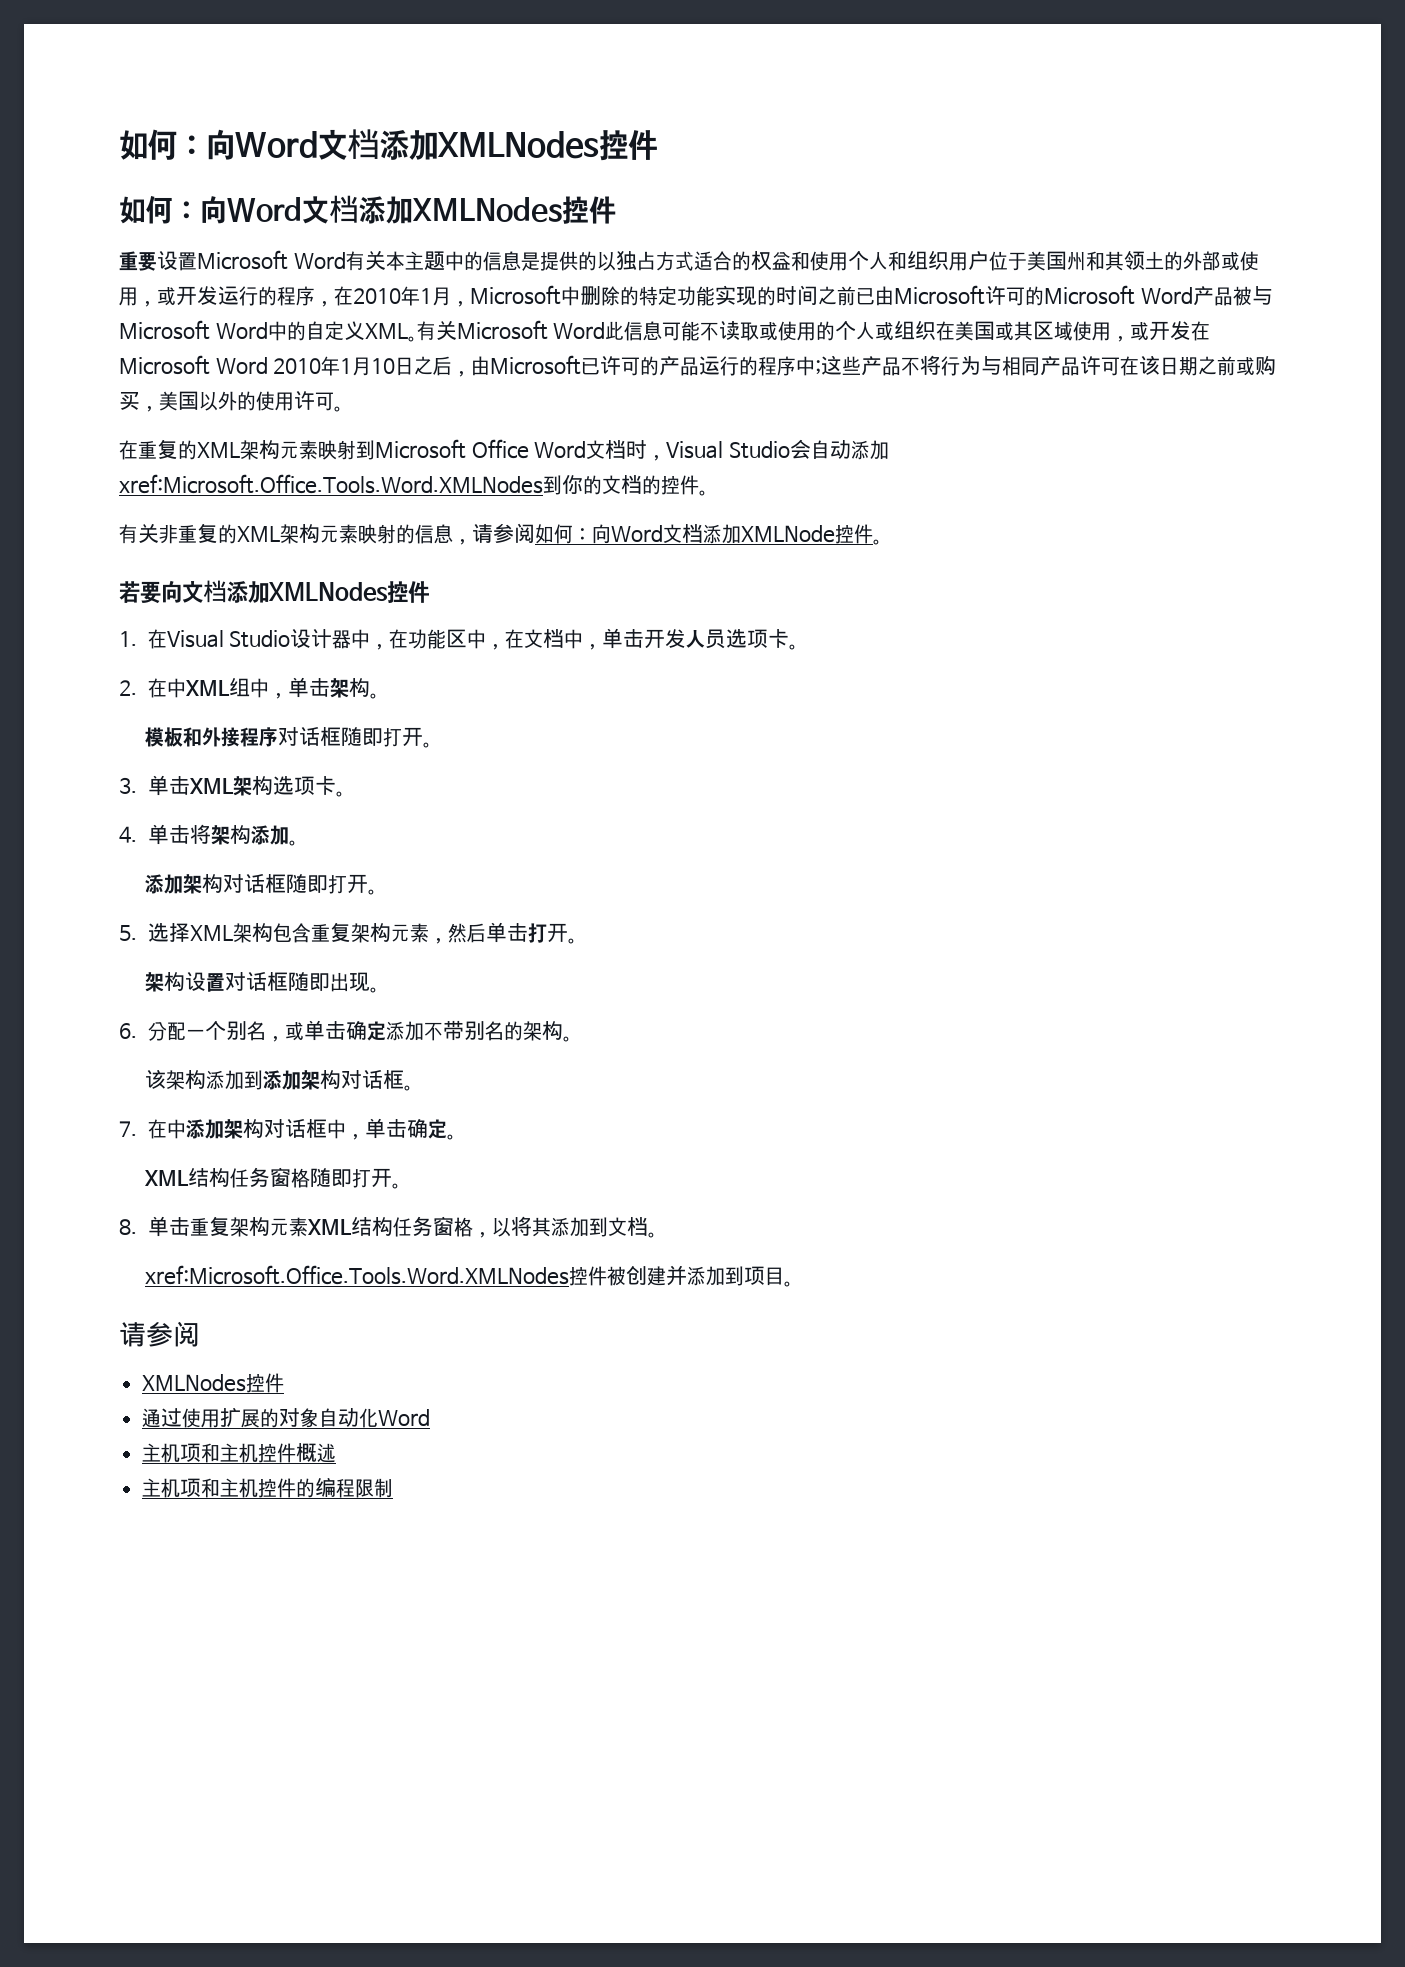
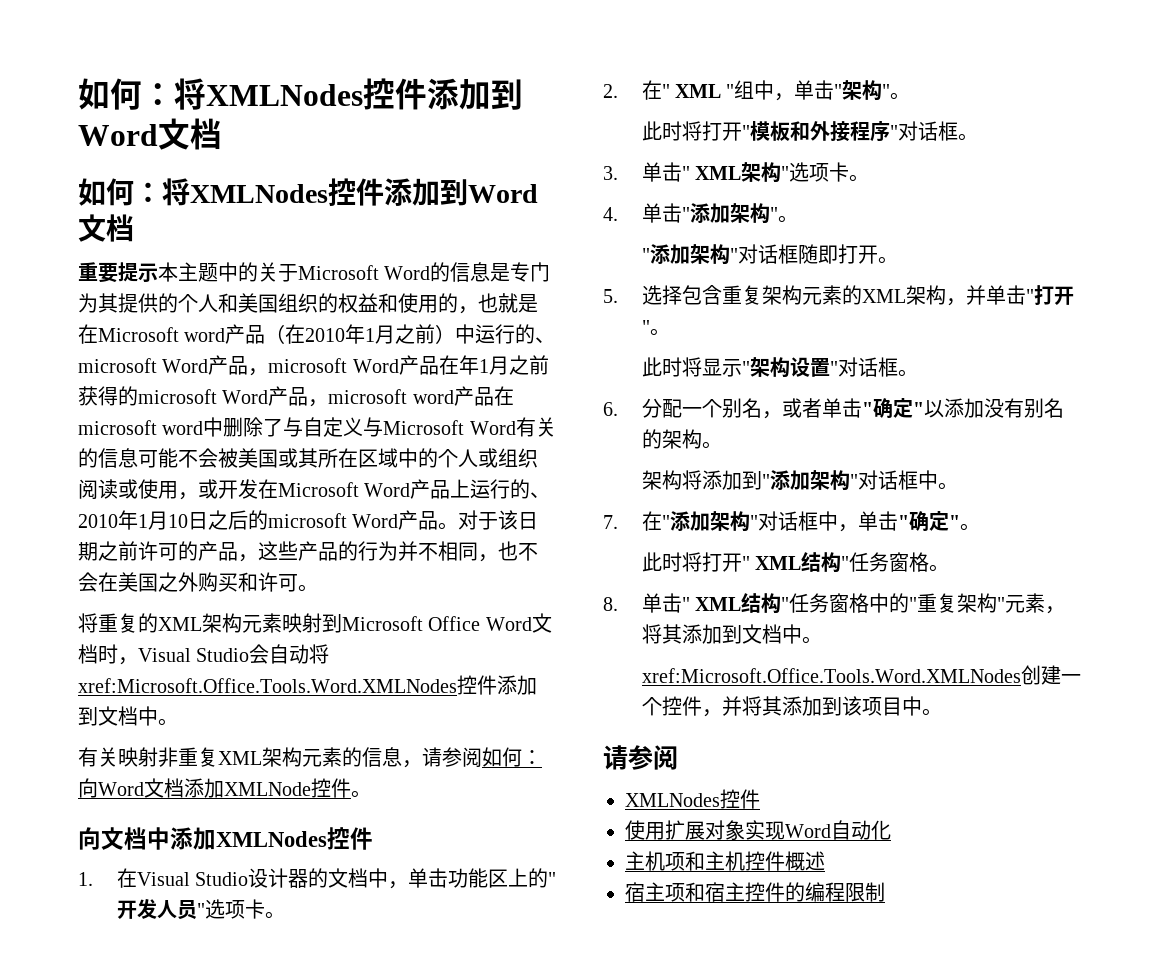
[119,129,657,161] [119,195,616,224] [119,250,1259,271] [119,285,1273,307] [119,320,1074,342] 如何：向Word文档添加XMLNodes控件 // 如何：向Word文档添加XMLNodes控件 // 重要设置Microsoft Word有关本主题中的信息是提供的以独占方式适合的权益和使用个人和组织用户位于美国州和其领土的外部或使用，或开发运行的程序，在2010年1月，Microsoft中删除的特定功能实现的时间之前已由Microsoft许可的Microsoft Word产品被与Microsoft Word中的自定义XML。有关Microsoft Word此信息可能不读取或使用的个人或组织在美国或其区域 -> [78,78,523,110] [78,118,222,150] [78,178,538,206] [78,214,134,242] [78,262,551,283] [78,293,538,314] [78,324,556,344] [78,355,549,376] [78,386,514,407] [78,417,556,437] [78,448,538,468] [78,479,138,499] 如何：将XMLNodes控件添加到Word文档 // 如何：将XMLNodes控件添加到Word文档 // 重要提示本主题中的关于Microsoft Word的信息是专门为其提供的个人和美国组织的权益和使用的，也就是在Microsoft word产品（在2010年1月之前）中运行的、microsoft Word产品，microsoft Word产品在年1月之前获得的microsoft Word产品，microsoft word产品在microsoft word中删除了与自定义与Microsoft Word有关的信息可能不会被美国或其所在区域中的个人或组织阅读或
(268, 365) none -> [410,479,551,499] 产品上运行的、
[452,355,1277,377] [119,391,294,412] ，由Microsoft已许可的产品运行的程序中;这些产品不将行为与相同产品许可在该日期之前或购买，美国以外的使用 -> [248,510,539,530] [78,541,538,562] [78,572,258,592] 的microsoft Word产品。对于该日期之前许可的产品，这些产品的行为并不相同，也不会在美国之外购买和
[119,440,138,460] 在 -> [78,613,98,633] 将
[850,440,889,460] [119,474,699,495] 添加xref:Microsoft.Office.Tools.Word.XMLNodes到你的文档的控件 -> [309,644,330,664] [78,675,537,695] [78,706,158,726] 将xref:Microsoft.Office.Tools.Word.XMLNodes控件添加到文档中
[159,523,396,544] 非重复的XML架构元素映射 -> [118,747,342,767] 映射非重复XML架构元素
[119,580,227,604] 若要向文档 -> [78,827,170,850] 向文档中
[351,628,645,650] 中，在功能区中，在文档中，单击 -> [307,868,556,889] 的文档中，单击功能区上的"
(727, 639) none -> [196,903,205,917] "
[166,677,379,699] [144,727,423,747] 中XML组中，单击架构。 // 模板和外接程序对话框随即打开 -> [661,80,911,101] [641,121,958,142] " XML "组中，单击"架构"。 // 此时将打开"模板和外接程序"对话框
[188,776,273,796] XML架构 -> [681,162,789,183] " XML架构"
[189,824,298,846] [144,874,223,894] 将架构添加。 // 添加架构 -> [681,203,798,224] [641,244,738,265] "添加架构"。 // "添加架构"
[189,923,273,943] XML架构 -> (682, 295) none
[428,922,577,944] [144,972,370,992] ，然后单击打开。 // 架构设置对话框随即出现 -> [841,285,1074,306] [641,320,670,336] [641,357,898,378] 的XML架构，并单击"打开"。 // 此时将显示"架构设置"对话框
[303,1020,572,1042] [144,1069,404,1090] 单击确定添加不带别名的架构。 // 该架构添加到添加架构对话框 -> [801,398,1064,418] [641,429,722,449] [641,470,938,491] 者单击"确定"以添加没有别名的架构。 // 架构将添加到"添加架构"对话框中
[166,1119,264,1139] 中添加架构 -> [661,511,758,532] "添加架构"
[406,1119,456,1140] [143,1167,392,1188] 确定。 // XML结构任务窗格随即打开 -> [897,511,980,531] [641,552,929,573] "确定"。 // 此时将打开" XML结构"任务窗格
[189,1216,511,1238] 重复架构元素XML结构任务窗格，以 -> [681,593,1065,614] " XML结构"任务窗格中的"重复架构"元素，
(648, 1226) none -> [781,624,802,644] 中
[568,1265,784,1286] 控件被创建并添加到项目 -> [1020,665,1081,685] [641,696,922,717] 创建一个控件，并将其添加到该项目中
[142,1408,183,1428] 通过 -> (760, 799) none
[260,1408,320,1428] 的对象 -> [705,820,831,840] 对象实现Word
[378,1409,431,1426] Word -> (891, 830) none
[142,1478,259,1498] 主机项和主机 -> [625,882,745,902] 宿主项和宿主

